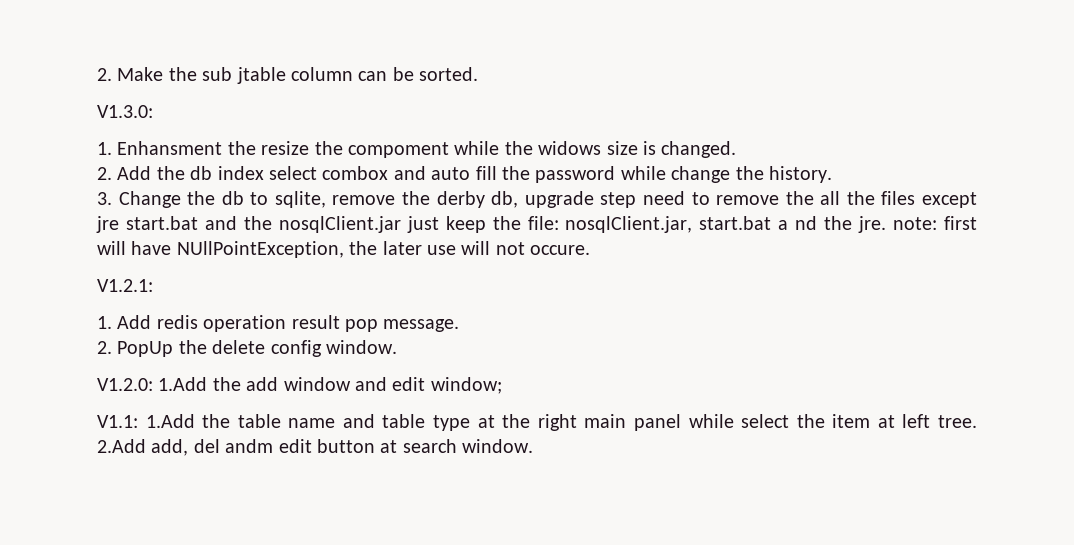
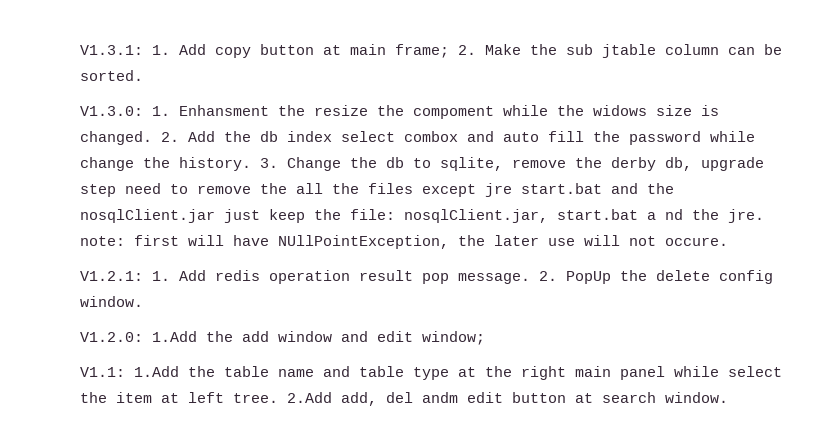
(97, 74) none -> [80,44,449,58] V1.3.1: 1. Add copy button at main frame;
(153, 111) // -> (143, 111) none
(737, 149) // -> (152, 138) none
(832, 174) // -> (251, 164) none
(153, 285) // -> (143, 276) none
(460, 325) // -> (530, 278) none

